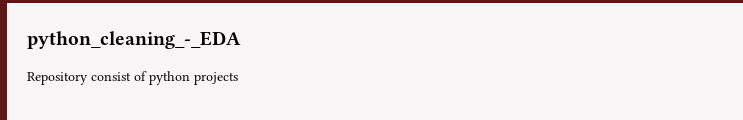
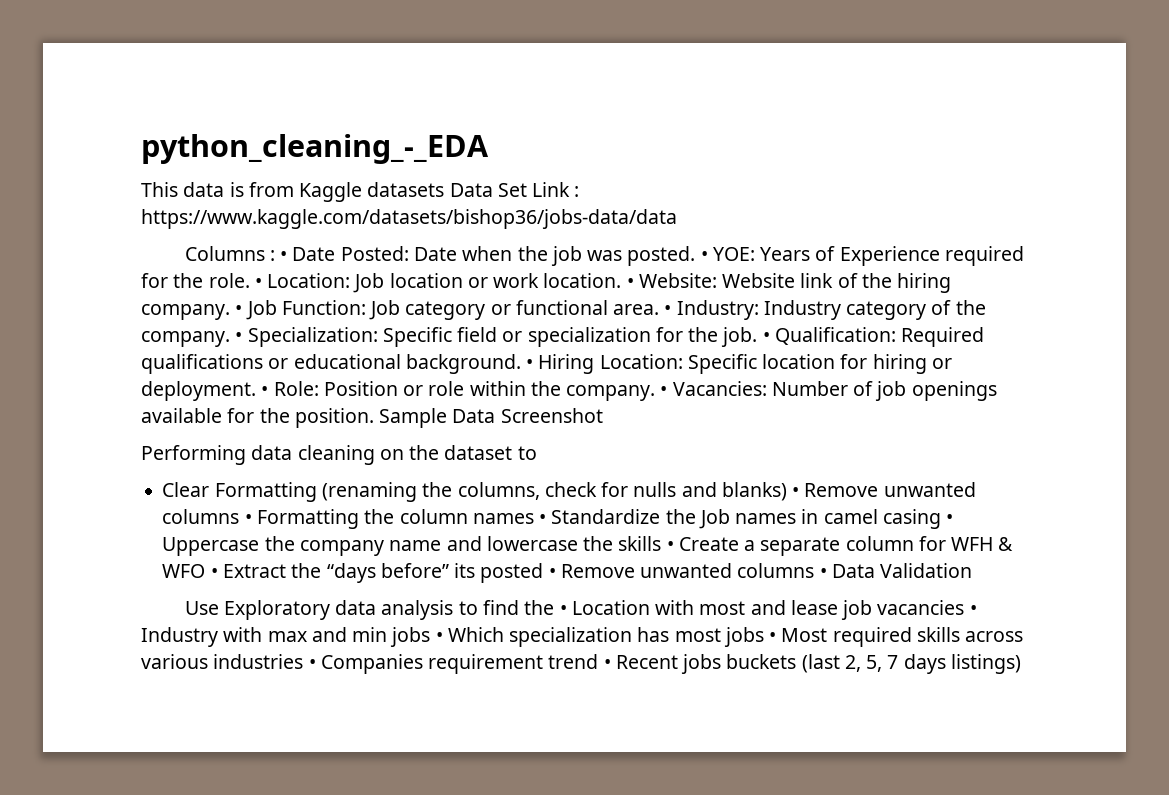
[27,71,238,85] Repository consist of python projects -> [141,182,580,202] [141,209,677,229] [184,246,1024,266] [141,273,952,293] [141,300,986,320] [141,327,985,347] [141,354,952,374] [141,381,997,401] [141,408,603,428] [141,445,537,465] [162,482,976,502] [162,509,954,529] [162,536,1014,556] [162,563,973,583] [184,600,977,620] [141,627,1024,647] [141,654,1021,674] This data is from Kaggle datasets Data Set Link : https://www.kaggle.com/datasets/bishop36/jobs-data/data // Columns : • Date Posted: Date when the job was posted. • YOE: Years of Experience required for the role. • Location: Job location or work location. • Website: Website link of the hiring company. • Job Function: Job category or functional area. • Industry: Industry category of the company. • Specialization: Specific field or specialization for the job. • Qualification: Required qualifications or educational background. • Hiring Location: Specific location for hiring or deployment. • Role: Position or role within the company. • Vacancies: Number of job openings available for the position. Sample Data Screenshot // Performing data cleaning on the dataset to // Clear Formatting (renaming the columns, check for nulls and blanks) • Remove unwanted columns • Formatting the column names • Standardize the Job names in camel casing • Uppercase the company name and lowercase the skills • Create a separate column for WFH & WFO • Extract the “days before” its posted • Remove unwanted columns • Data Validation // Use Exploratory data analysis to find the • Location with most and lease job vacancies • Industry with max and min jobs • Which specialization has most jobs • Most required skills across various industries • Companies requirement trend • Recent jobs buckets (last 2, 5, 7 days listings)

